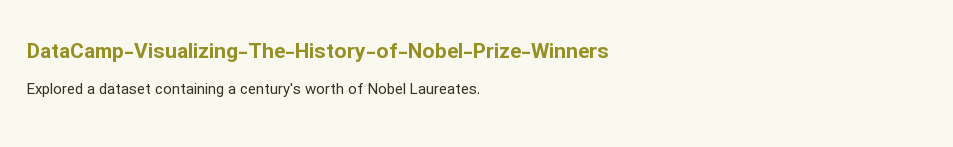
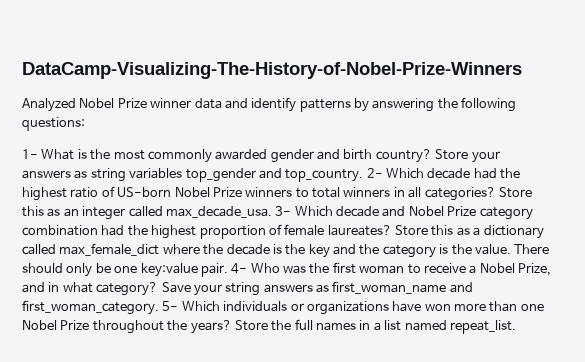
[27,83,481,97] Explored a dataset containing a century's worth of Nobel Laureates. -> [22,97,517,112] [22,117,85,131] [22,149,500,163] [22,168,521,182] [22,186,532,201] [22,206,533,220] [22,224,544,239] [22,243,550,258] [22,262,551,277] [22,281,473,296] [22,300,544,315] [22,319,516,334] Analyzed Nobel Prize winner data and identify patterns by answering the following questions: // 1- What is the most commonly awarded gender and birth country? Store your answers as string variables top_gender and top_country. 2- Which decade had the highest ratio of US-born Nobel Prize winners to total winners in all categories? Store this as an integer called max_decade_usa. 3- Which decade and Nobel Prize category combination had the highest proportion of female laureates? Store this as a dictionary called max_female_dict where the decade is the key and the category is the value. There should only be one key:value pair. 4- Who was the first woman to receive a Nobel Prize, and in what category? Save your string answers as first_woman_name and first_woman_category. 5- Which individuals or organizations have won more than one Nobel Prize throughout the years? Store the full names in a list named repeat_list.

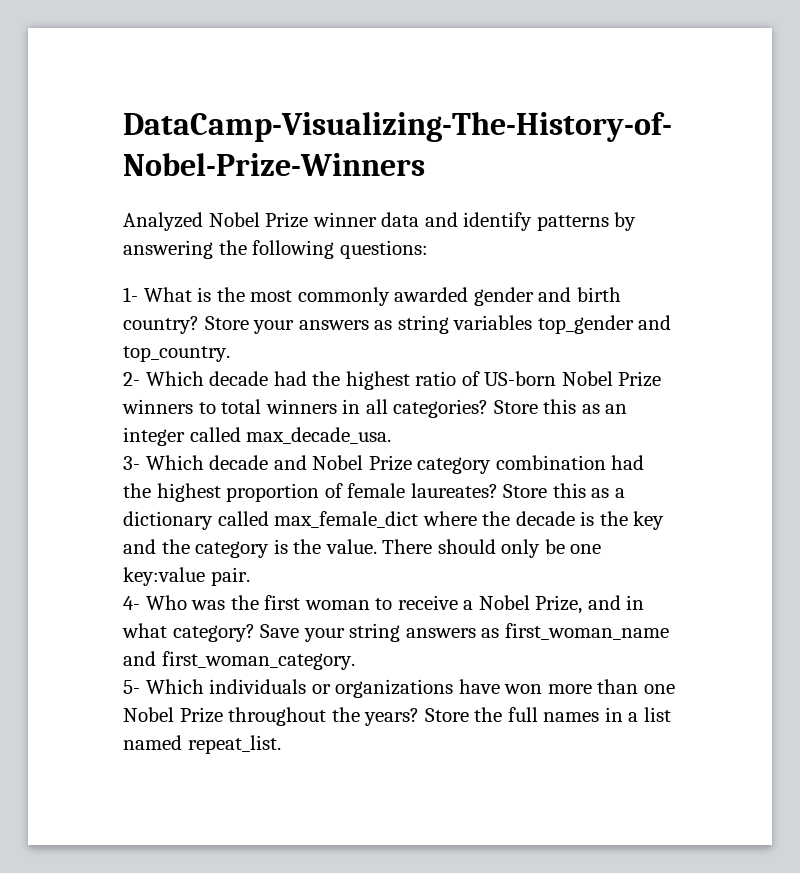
(364, 175) none -> (230, 354) //
(272, 212) none -> (392, 435) //
(228, 270) none -> (250, 576) //
(159, 307) none -> (355, 660) //

